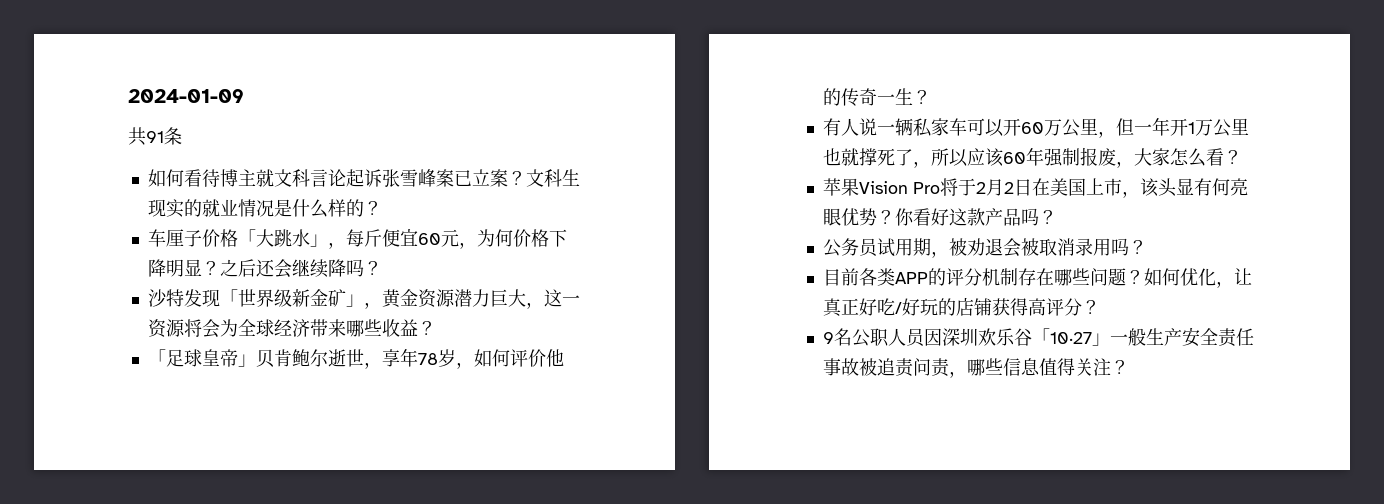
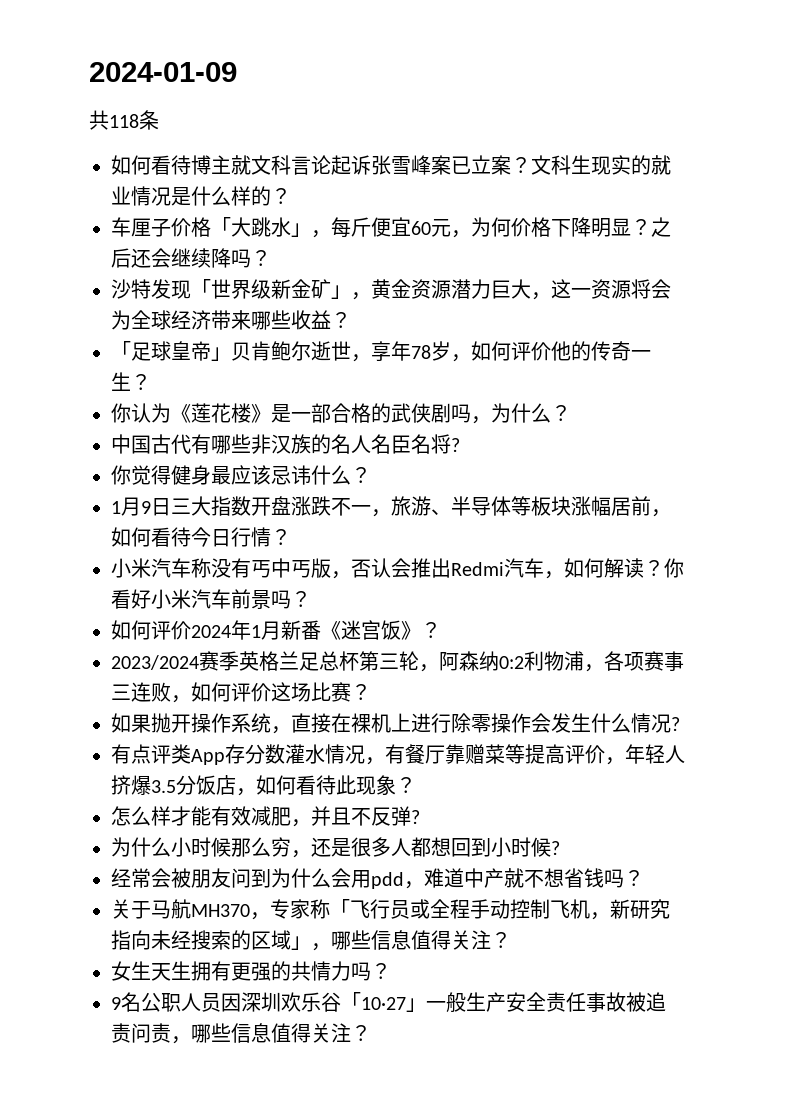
[146,131,164,143] 91 -> [109,114,139,128] 118
[822,117,1249,138] [822,147,1242,168] [822,178,1248,198] [822,208,1057,226] [822,238,1147,258] [822,268,1252,288] [822,297,1082,317] 有人说一辆私家车可以开60万公里，但一年开1万公里也就撑死了，所以应该60年强制报废，大家怎么看？ // 苹果Vision Pro将于2月2日在美国上市，该头显有何亮眼优势？你看好这款产品吗？ // 公务员试用期，被劝退会被取消录用吗？ // 目前各类APP的评分机制存在哪些问题？如何优化，让真正好吃/好玩的店铺获得高评分 -> [111,403,571,424] [111,434,460,454] [111,465,371,485] [111,496,671,517] [111,527,291,547] [111,558,684,579] [111,589,311,609] [111,620,441,640] [111,651,684,672] [111,682,371,703] [111,713,680,734] [111,744,685,765] [111,775,416,796] [111,806,420,827] [111,837,560,858] [111,868,644,889] [111,899,670,920] [111,930,511,951] [111,961,371,981] 你认为《莲花楼》是一部合格的武侠剧吗，为什么？ // 中国古代有哪些非汉族的名人名臣名将? // 你觉得健身最应该忌讳什么？ // 1月9日三大指数开盘涨跌不一，旅游、半导体等板块涨幅居前，如何看待今日行情？ // 小米汽车称没有丐中丐版，否认会推出Redmi汽车，如何解读？你看好小米汽车前景吗？ // 如何评价2024年1月新番《迷宫饭》？ // 2023/2024赛季英格兰足总杯第三轮，阿森纳0:2利物浦，各项赛事三连败，如何评价这场比赛？ // 如果抛开操作系统，直接在裸机上进行除零操作会发生什么情况? // 有点评类App存分数灌水情况，有餐厅靠赠菜等提高评价，年轻人挤爆3.5分饭店，如何看待此现象？ // 怎么样才能有效减肥，并且不反弹? // 为什么小时候那么穷，还是很多人都想回到小时候? // 经常会被朋友问到为什么会用pdd，难道中产就不想省钱吗？ // 关于马航MH370，专家称「飞行员或全程手动控制飞机，新研究指向未经搜索的区域」，哪些信息值得关注？ // 女生天生拥有更强的共情力吗

